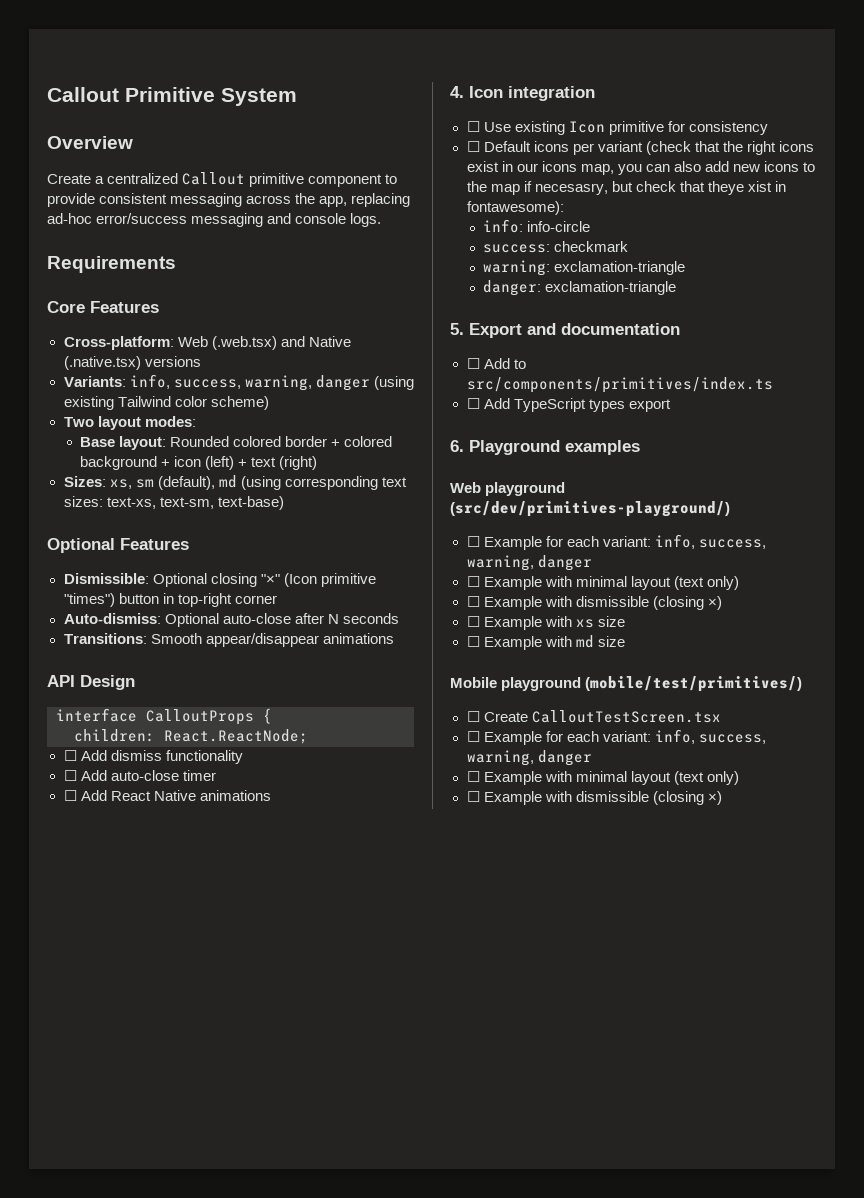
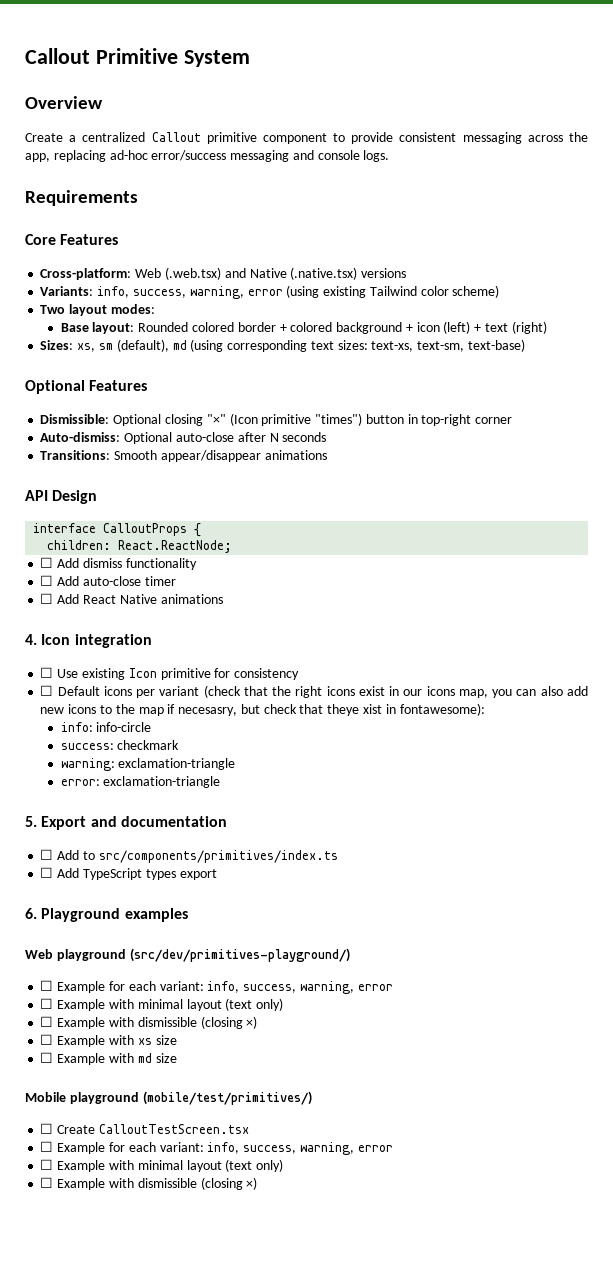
[315,375,370,391] danger -> [247,289,283,296] error
[483,280,542,296] danger: -> [60,779,100,786] error:
[537,555,592,571] danger -> [357,984,393,991] error
[537,750,592,766] danger -> [357,1145,393,1152] error

